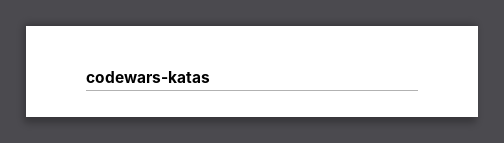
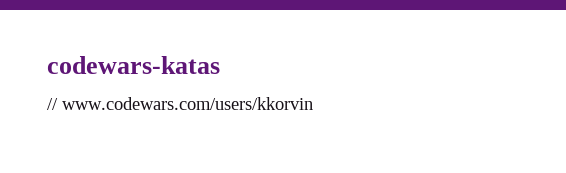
(210, 77) none -> [47,97,313,110] // // www.codewars.com/users/kkorvin

